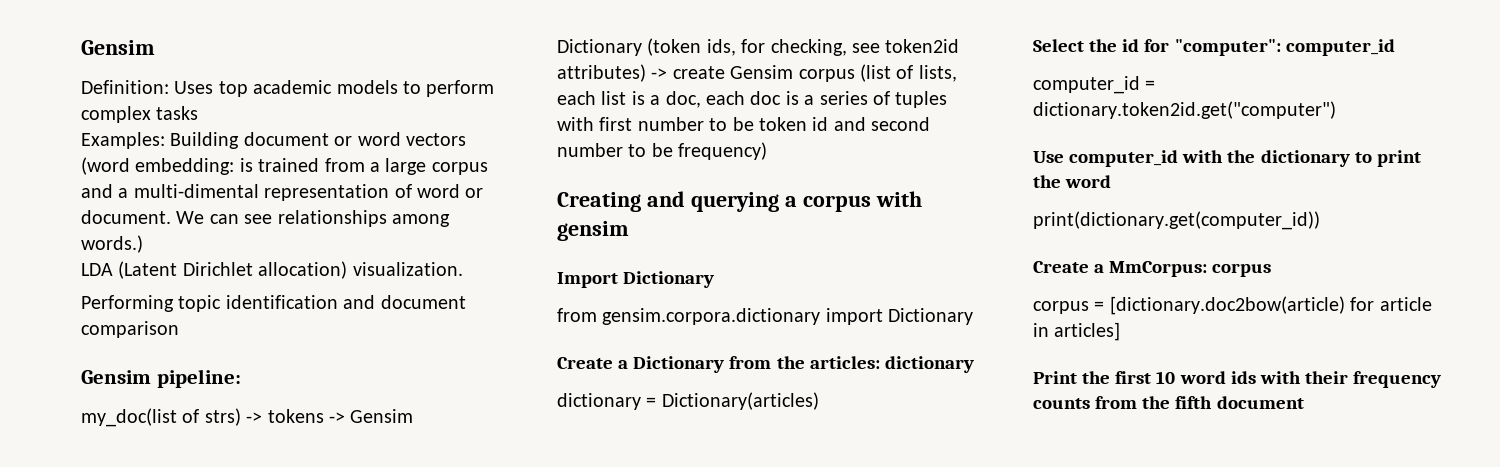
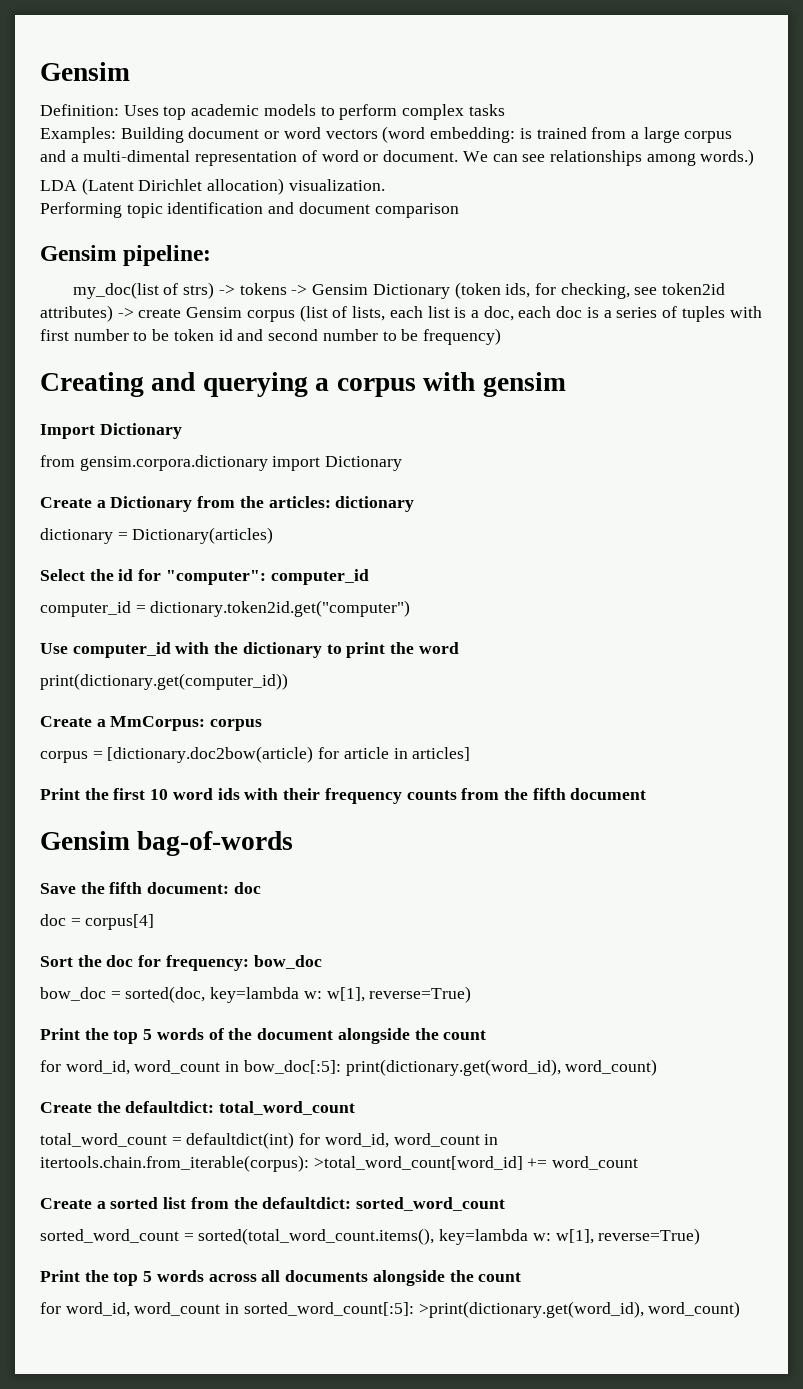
(1304, 402) none -> [40,831,294,856] [40,882,261,894] [40,914,155,930] [40,955,322,971] [40,986,472,1003] [40,1028,487,1044] [40,1059,658,1076] [40,1101,356,1115] [40,1132,499,1149] [40,1155,639,1172] [40,1197,506,1211] [40,1228,701,1245] [40,1270,522,1286] [40,1301,741,1318] // Gensim bag-of-words // Save the fifth document: doc // doc = corpus[4] // Sort the doc for frequency: bow_doc // bow_doc = sorted(doc, key=lambda w: w[1], reverse=True) // Print the top 5 words of the document alongside the count // for word_id, word_count in bow_doc[:5]: print(dictionary.get(word_id), word_count) // Create the defaultdict: total_word_count // total_word_count = defaultdict(int) for word_id, word_count in itertools.chain.from_iterable(corpus): >total_word_count[word_id] += word_count // Create a sorted list from the defaultdict: sorted_word_count // sorted_word_count = sorted(total_word_count.items(), key=lambda w: w[1], reverse=True) // Print the top 5 words across all documents alongside the count // for word_id, word_count in sorted_word_count[:5]: >print(dictionary.get(word_id), word_count)

